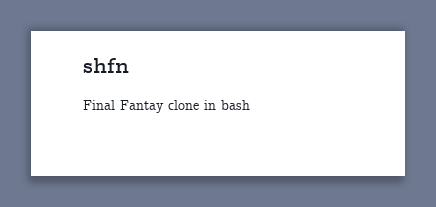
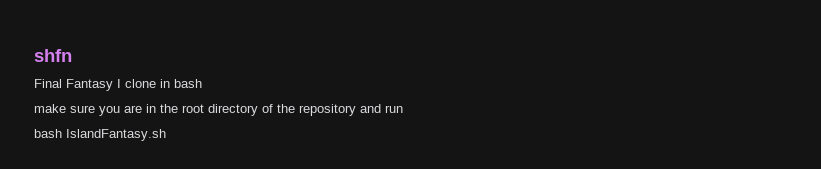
[120,100,164,113] Fantay -> [66,79,121,91] Fantasy I
(250, 105) none -> [34,104,403,116] [34,129,166,141] // make sure you are in the root directory of the repository and run // bash IslandFantasy.sh

